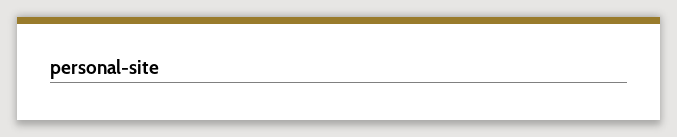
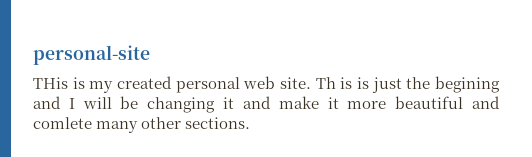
(159, 69) none -> [33,76,501,93] [33,96,500,113] [33,117,251,133] // THis is my created personal web site. Th is is just the begining and I will be changing it and make it more beautiful and comlete many other sections.

